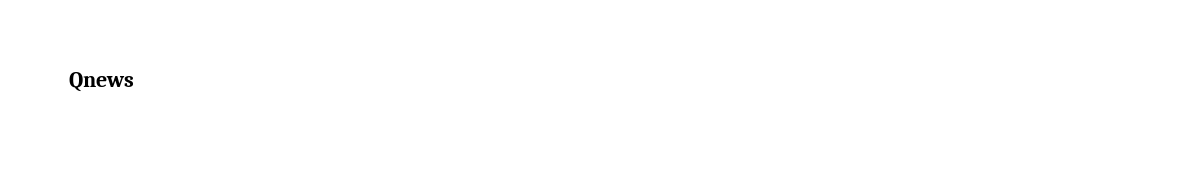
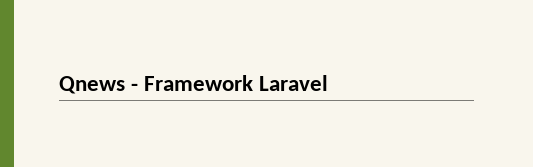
(134, 82) none -> [131,75,329,91] - Framework Laravel

